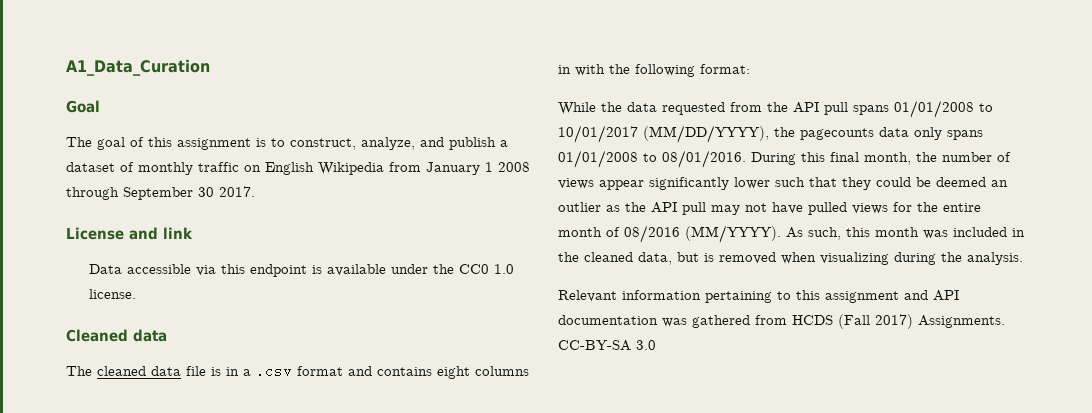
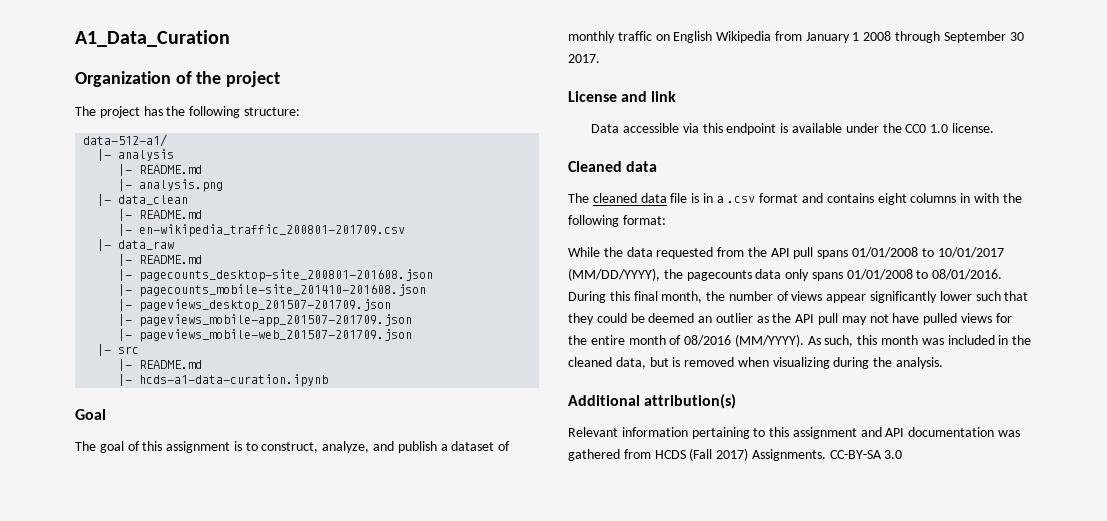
(210, 67) none -> [75,71,281,87] [75,106,300,118] [83,134,168,147] [97,149,175,161] [118,164,203,176] [118,179,224,192] [97,194,189,206] [118,209,203,221] [118,224,406,237] [97,239,175,251] [118,254,203,266] [118,269,434,282] [118,284,427,297] [118,299,392,312] [118,314,413,327] [118,329,413,342] [97,344,140,356] [118,359,203,371] [118,374,329,387] // Organization of the project // The project has the following structure: // data-512-a1/ // |- analysis // |- README.md // |- analysis.png // |- data_clean // |- README.md // |- en-wikipedia_traffic_200801-201709.csv // |- data_raw // |- README.md // |- pagecounts_desktop-site_200801-201608.json // |- pagecounts_mobile-site_201410-201608.json // |- pageviews_desktop_201507-201709.json // |- pageviews_mobile-app_201507-201709.json // |- pageviews_mobile-web_201507-201709.json // |- src // |- README.md // |- hcds-a1-data-curation.ipynb
(1023, 258) none -> [568,394,737,409] // Additional attribution(s)

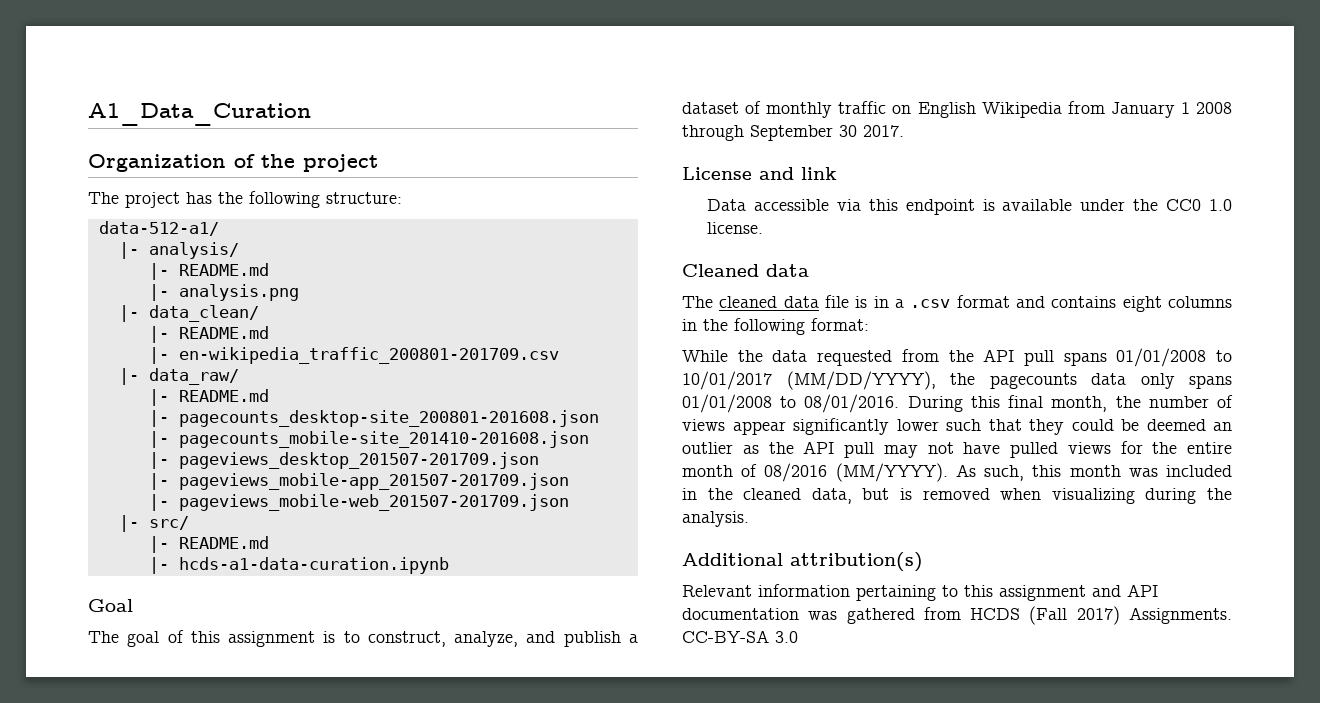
[118,149,175,161] analysis -> [148,242,239,259] analysis/
[118,195,189,205] data_clean -> [148,305,259,322] data_clean/
[118,240,175,250] data_raw -> [148,368,239,385] data_raw/
[118,346,140,354] src -> [148,516,189,530] src/
[973,193,999,203] with -> (697, 325) none

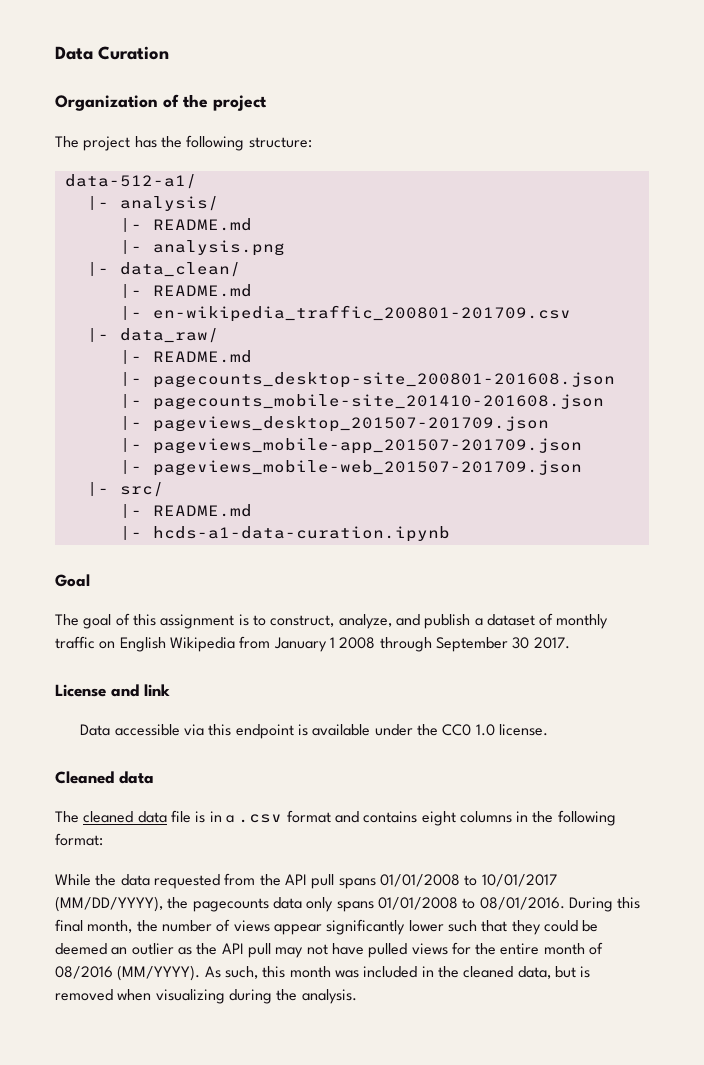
[88,103,311,126] A1_Data_Curation -> [55,46,169,60] Data Curation
[682,552,923,572] [682,584,1158,601] [682,606,1232,625] [682,630,798,643] // Additional attribution(s) // Relevant information pertaining to this assignment and API documentation was gathered from HCDS (Fall 2017) Assignments. CC-BY-SA 3.0 -> (357, 996) none

